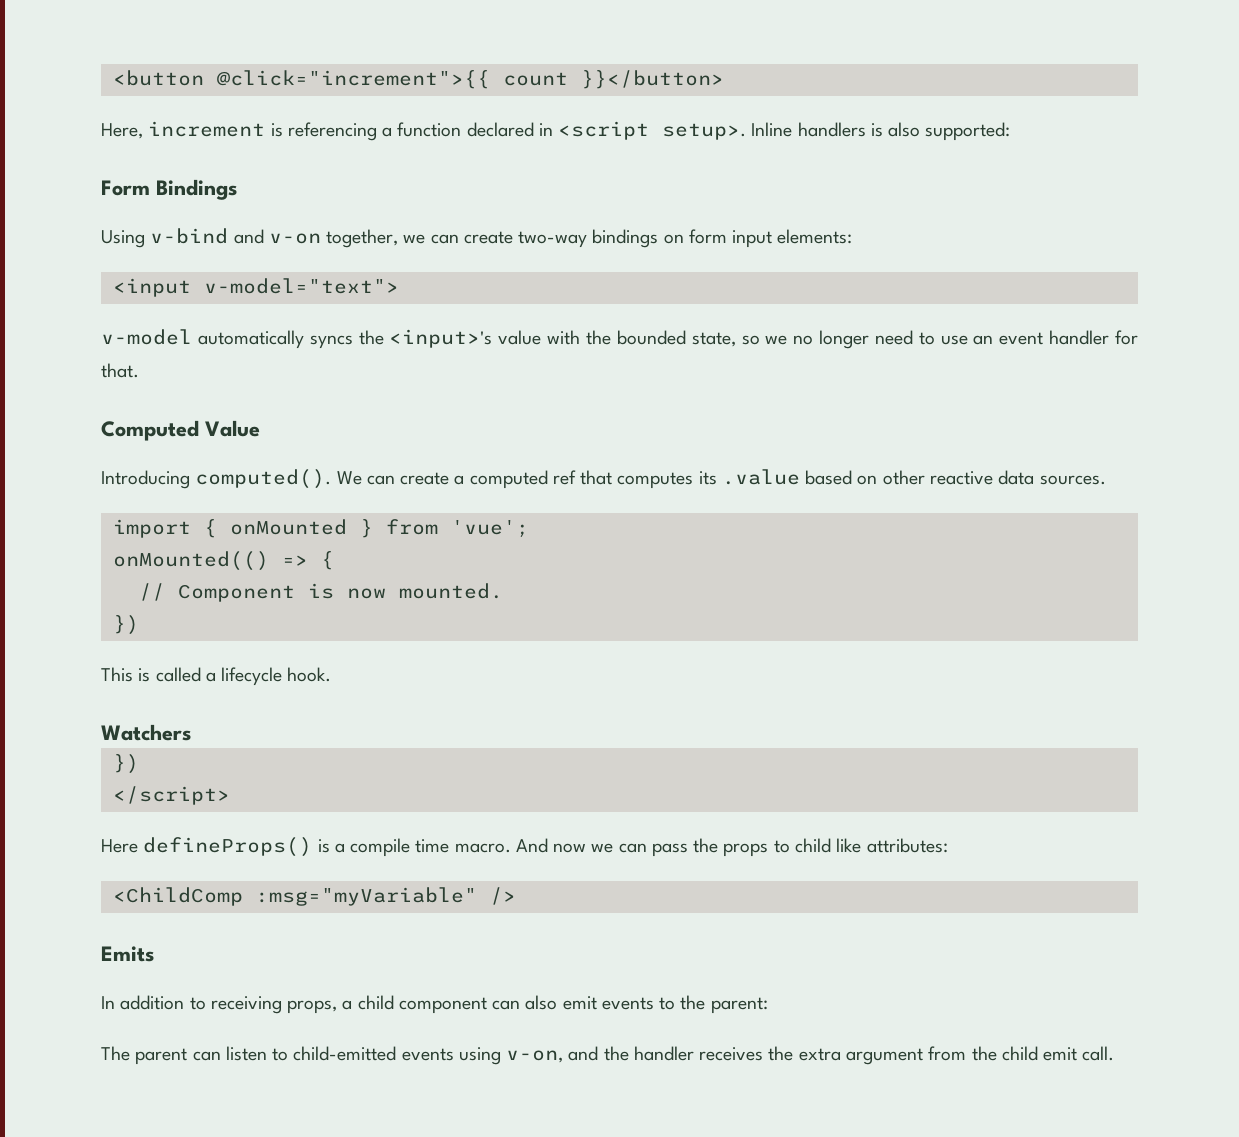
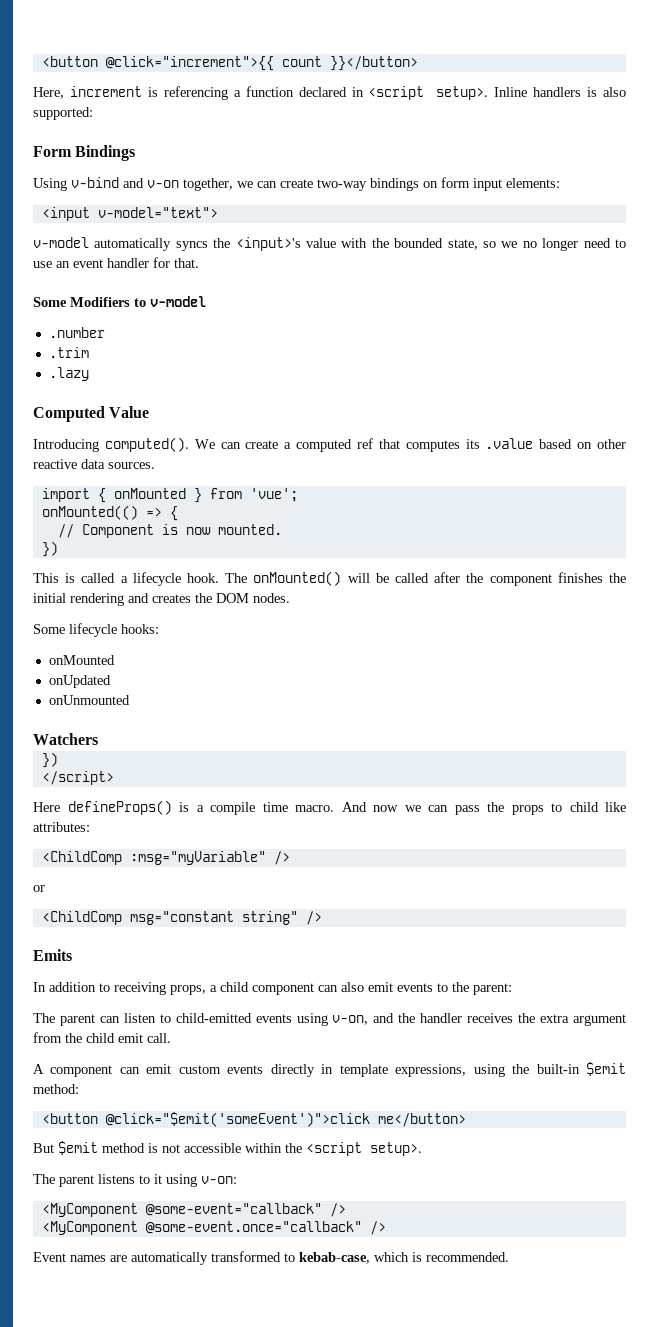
(139, 370) none -> [33,296,206,307] [48,327,105,338] [48,347,89,358] [48,367,89,381] // Some Modifiers to v-model // .number // .trim // .lazy
(332, 674) none -> [225,571,626,586] [33,593,290,606] [33,623,159,637] [48,655,115,665] [48,675,111,688] [48,695,130,705] The onMounted() will be called after the component finishes the initial rendering and creates the DOM nodes. // Some lifecycle hooks: // onMounted // onUpdated // onUnmounted
(516, 896) none -> [33,885,45,892] [41,911,322,925] // or // <ChildComp msg="constant string" />
(1115, 1053) none -> [33,1062,626,1077] [33,1084,79,1094] [41,1112,466,1127] [33,1141,422,1156] [33,1174,237,1187] [41,1203,346,1217] [41,1221,386,1235] [33,1251,509,1265] // A component can emit custom events directly in template expressions, using the built-in $emit method: // <button @click="$emit('someEvent')">click me</button> // But $emit method is not accessible within the <script setup>. // The parent listens to it using v-on: // <MyComponent @some-event="callback" /> // <MyComponent @some-event.once="callback" /> // Event names are automatically transformed to kebab-case, which is recommended.

